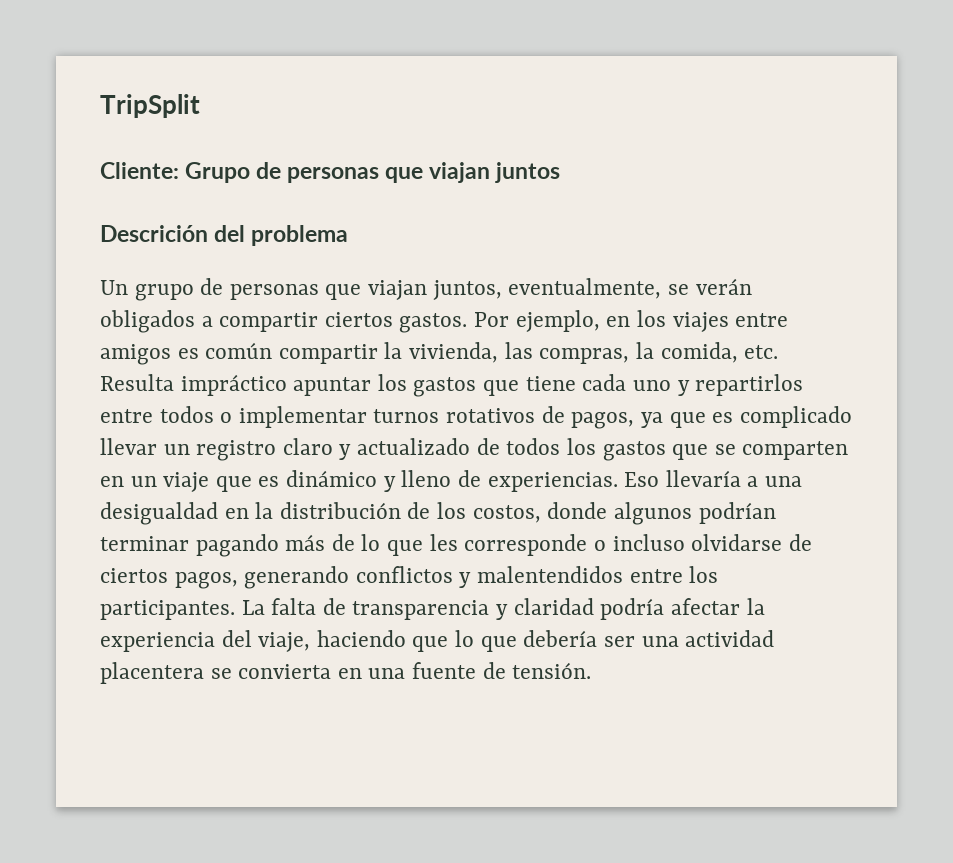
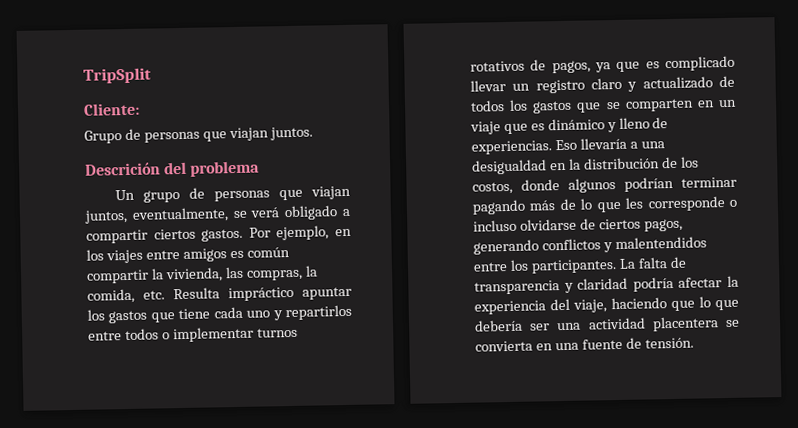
(179, 170) none -> (140, 109) //
[495,162,561,183] juntos -> [269,126,313,141] juntos.
[695,278,752,295] [100,310,195,333] verán obligados -> [250,205,339,221] verá obligado

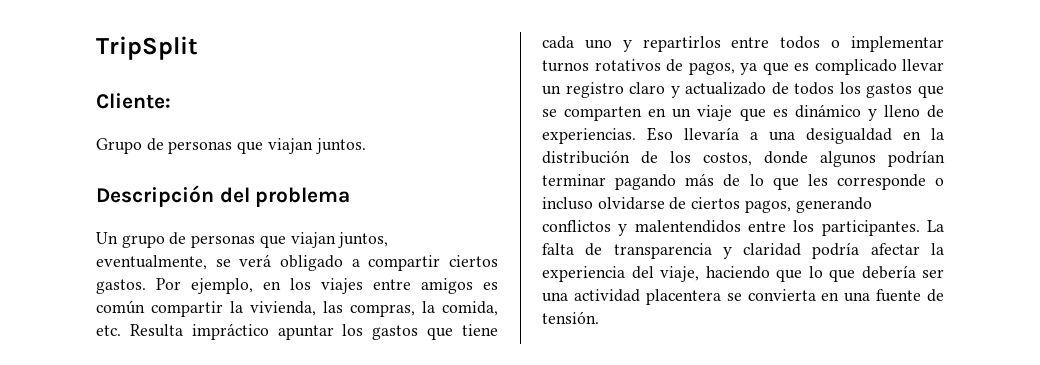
[85,162,161,176] Descrición -> [96,185,214,207] Descripción

